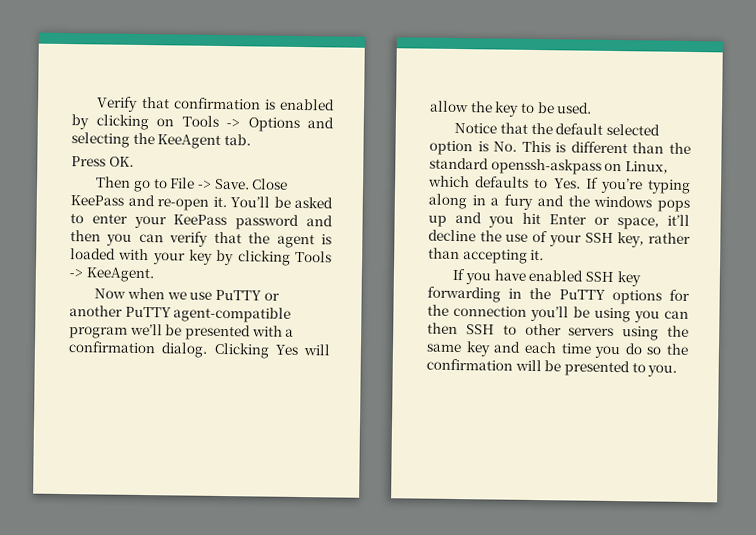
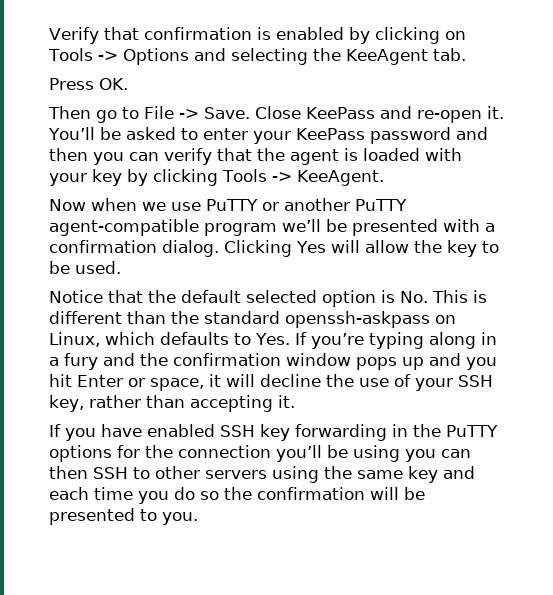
[593,195,653,208] windows -> [173,353,351,366] confirmation window
[667,214,690,226] it’ll -> [209,374,255,387] it will

